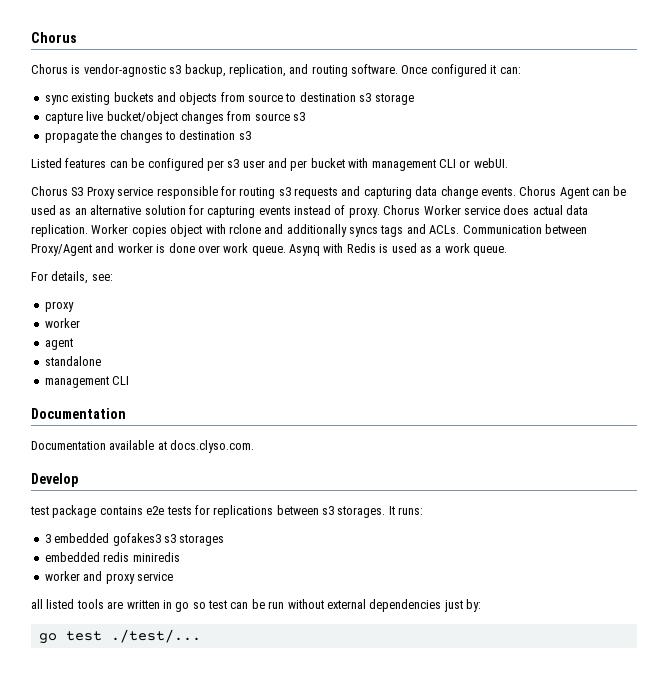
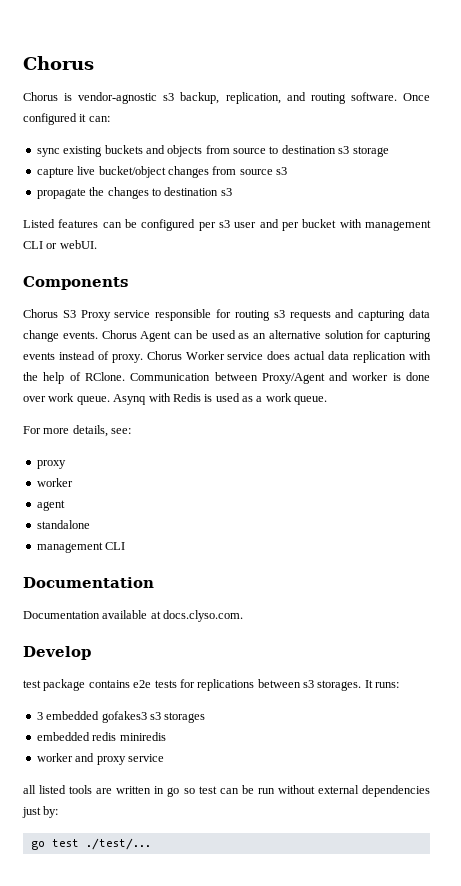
(508, 163) none -> [23,276,128,290] // Components
[31,224,460,237] replication. Worker copies object with rclone and additionally syncs tags and ACLs. -> [353,351,432,363] [23,372,125,384] replication with the help of RClone.
(48, 276) none -> [43,428,70,434] more

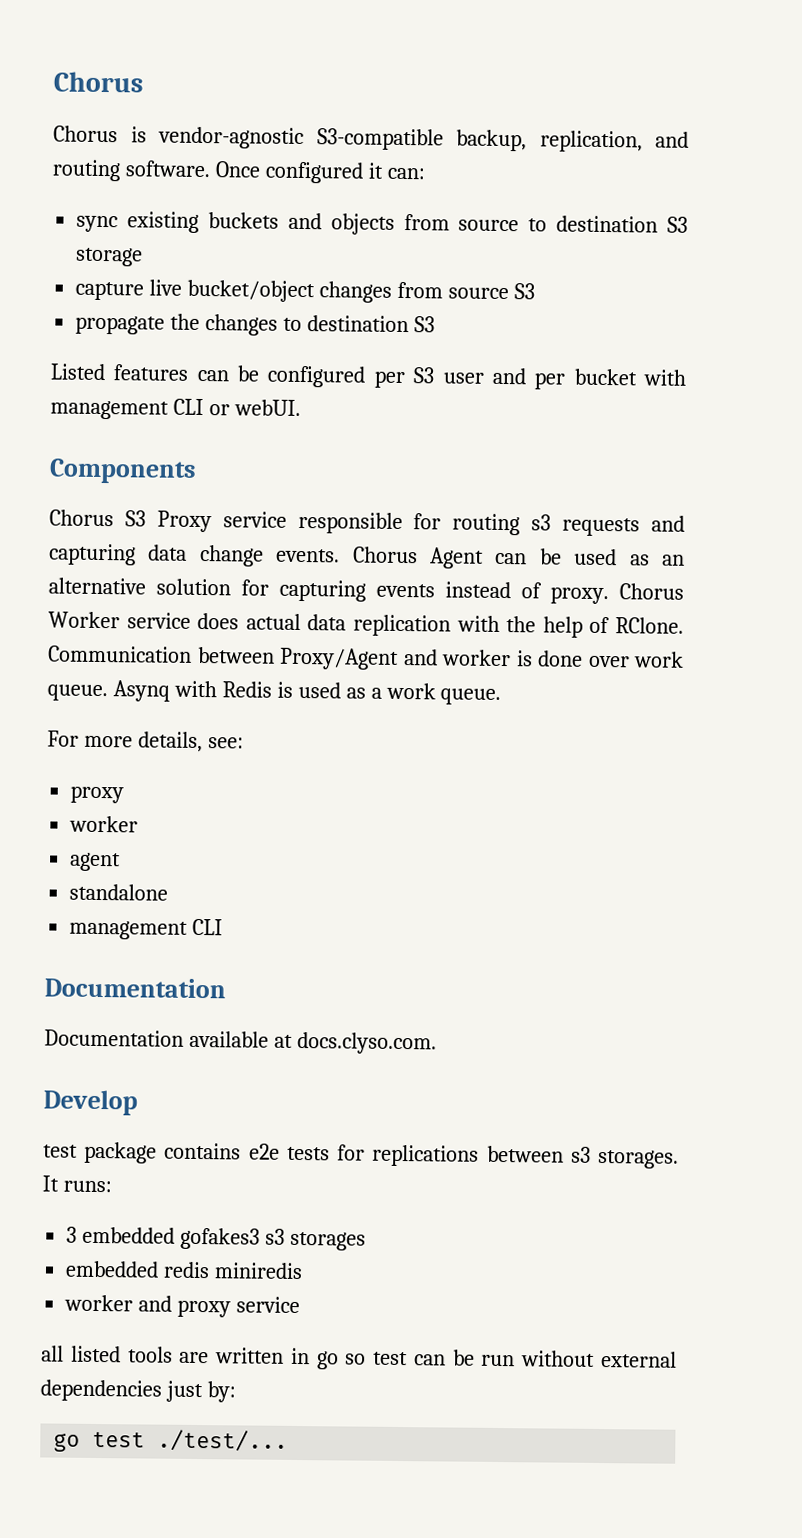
[163,93,175,101] s3 -> [316,128,444,151] S3-compatible
[338,146,350,154] s3 -> [667,216,688,233] S3
[276,167,287,175] s3 -> [513,283,535,300] S3
[220,188,232,196] s3 -> [413,316,435,333] S3
[219,220,230,228] s3 -> [413,367,435,384] S3

